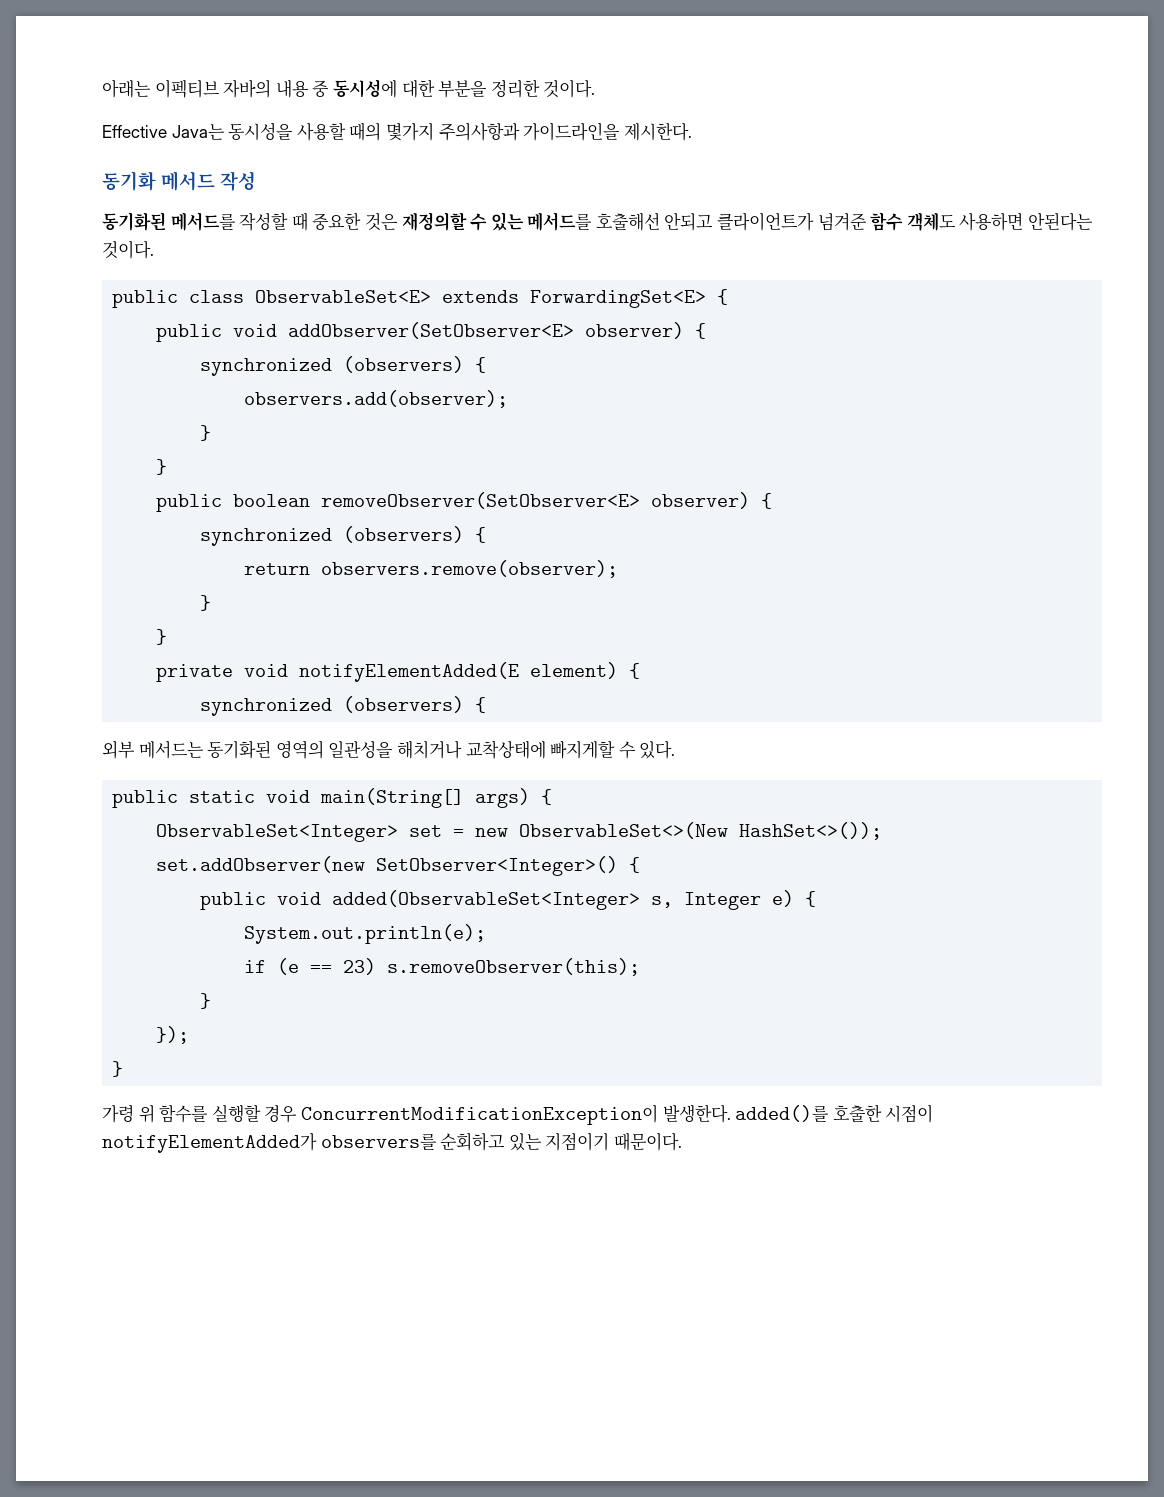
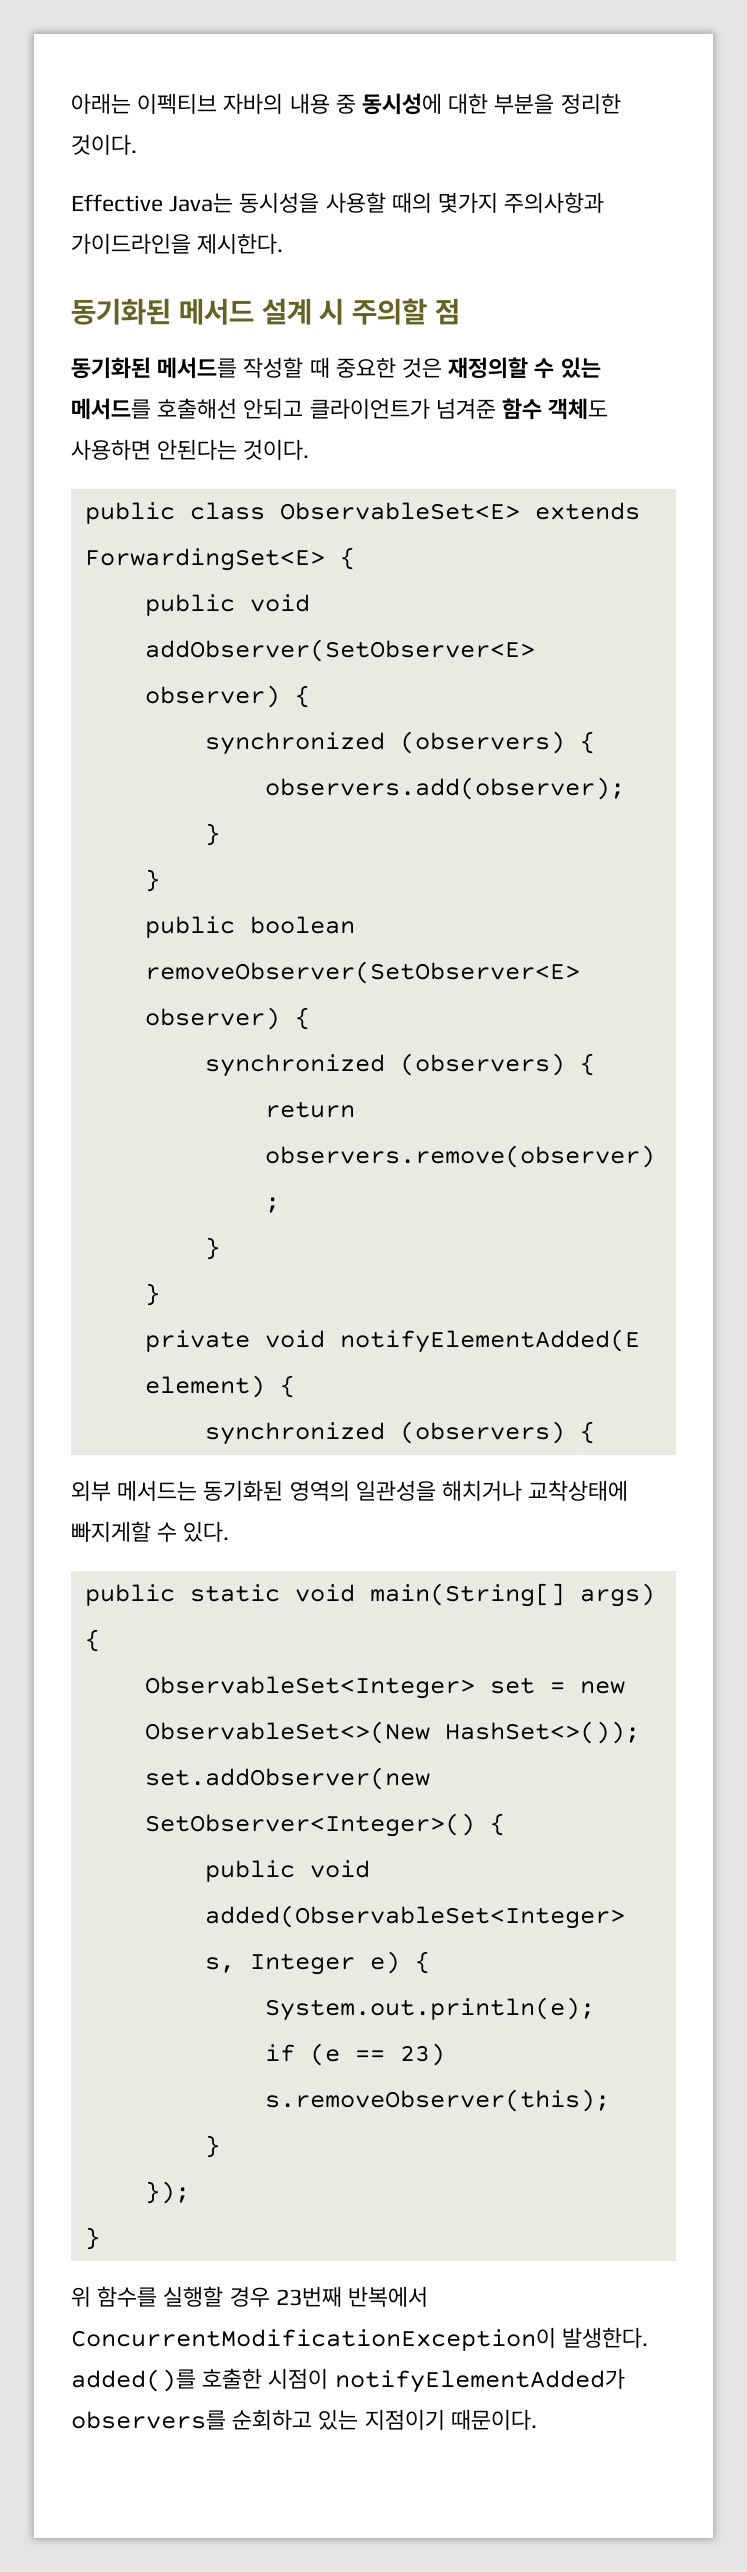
[102,171,256,191] 동기화 메서드 작성 -> [71,298,461,325] 동기화된 메서드 설계 시 주의할 점
[102,1104,134,1123] 가령 -> (100, 2238) none
(298, 1114) none -> [275,2286,429,2307] 23번째 반복에서

